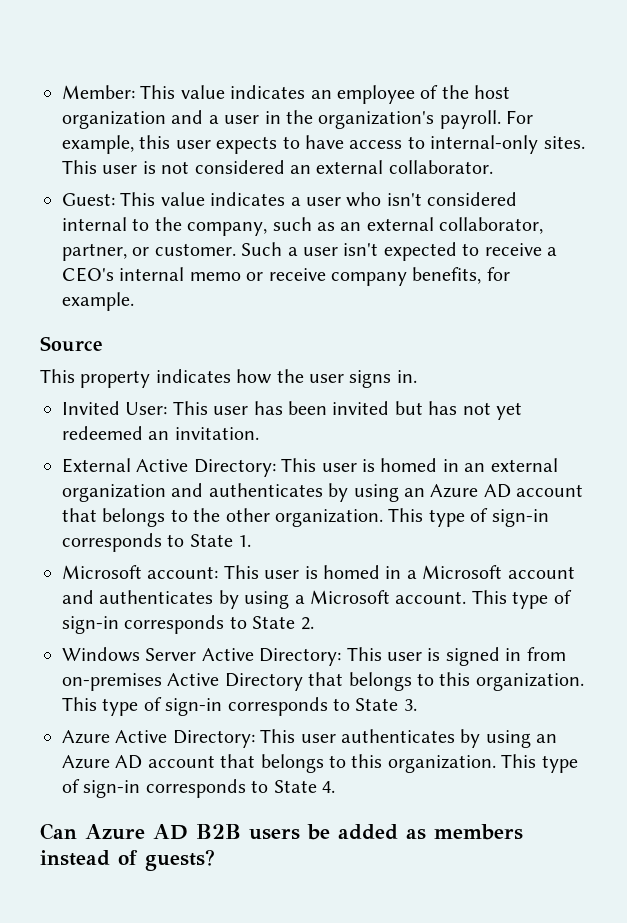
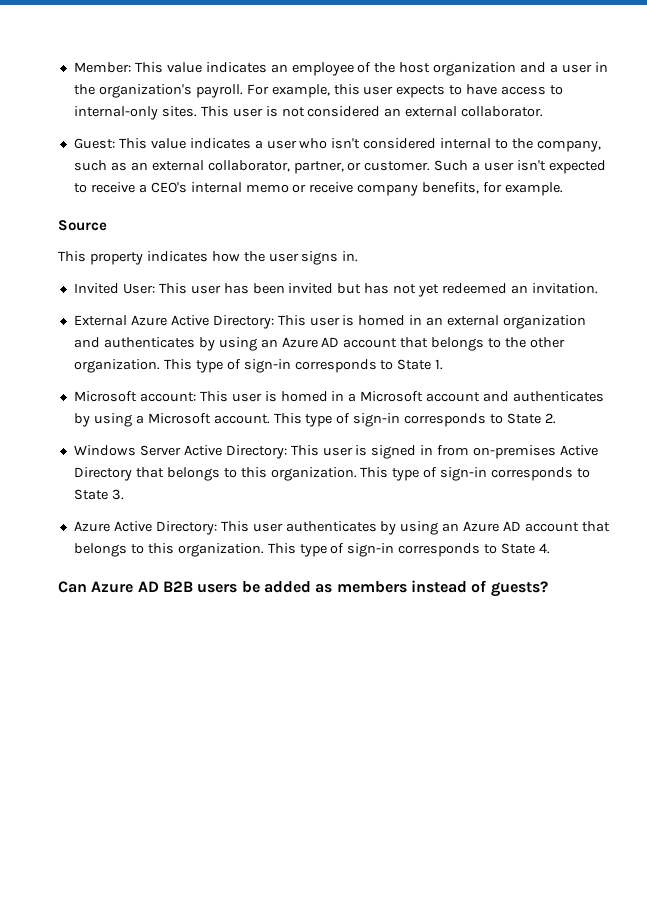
(131, 465) none -> [130,315,167,326] Azure

